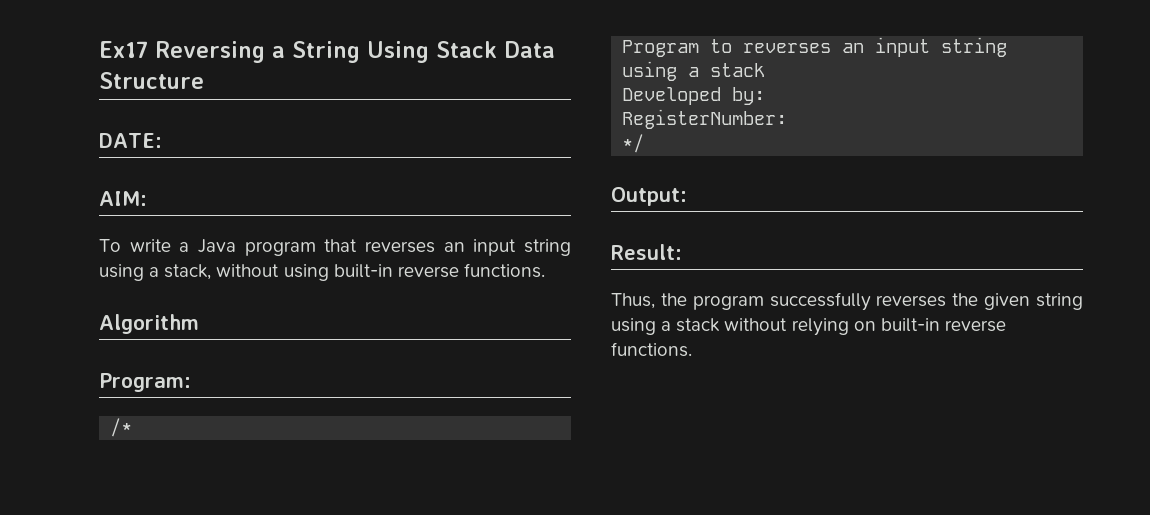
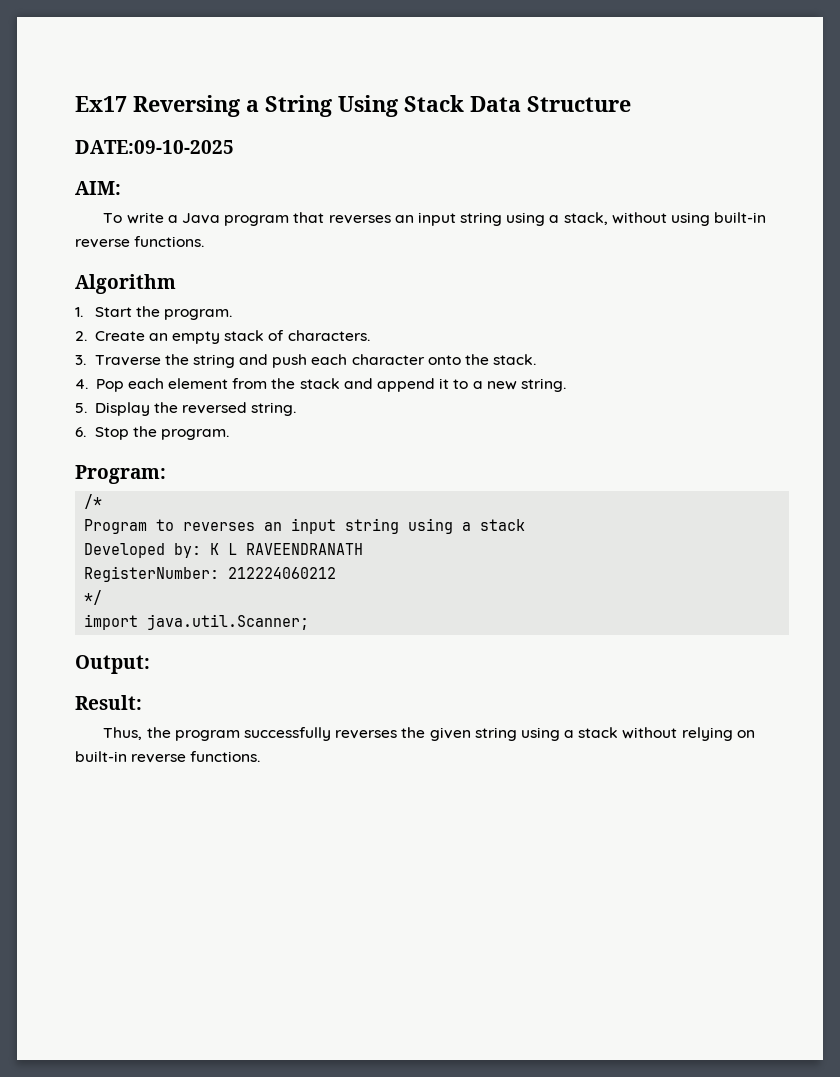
[99,133,162,148] DATE: -> [75,140,234,154] DATE:09-10-2025
(199, 324) none -> [75,306,232,320] [75,330,370,344] [75,354,537,368] [75,378,566,392] [75,402,297,416] [75,426,229,440] // 1. Start the program. // 2. Create an empty stack of characters. // 3. Traverse the string and push each character onto the stack. // 4. Pop each element from the stack and append it to a new string. // 5. Display the reversed string. // 6. Stop the program.
(766, 96) none -> [210,543,364,555] K L RAVEENDRANATH
(788, 119) none -> [228,567,337,579] 212224060212
(645, 143) none -> [84,614,310,630] // import java.util.Scanner;

